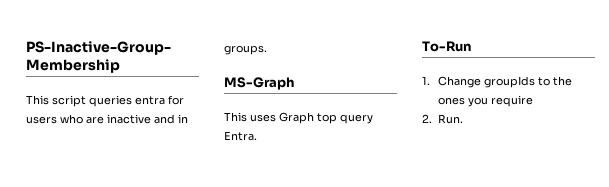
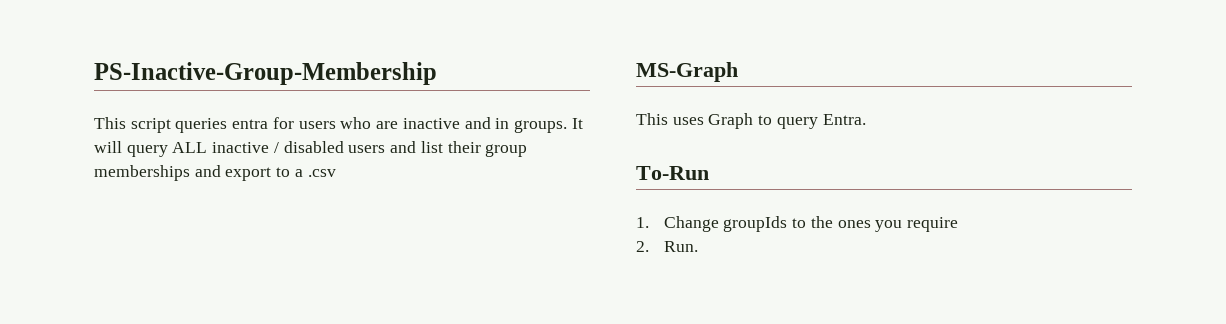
(267, 50) none -> [571,118,583,129] [94,141,528,157] [94,165,336,181] It will query ALL inactive / disabled users and list their group memberships and export to a .csv
[317,113,337,124] top -> [758,115,773,125] to

